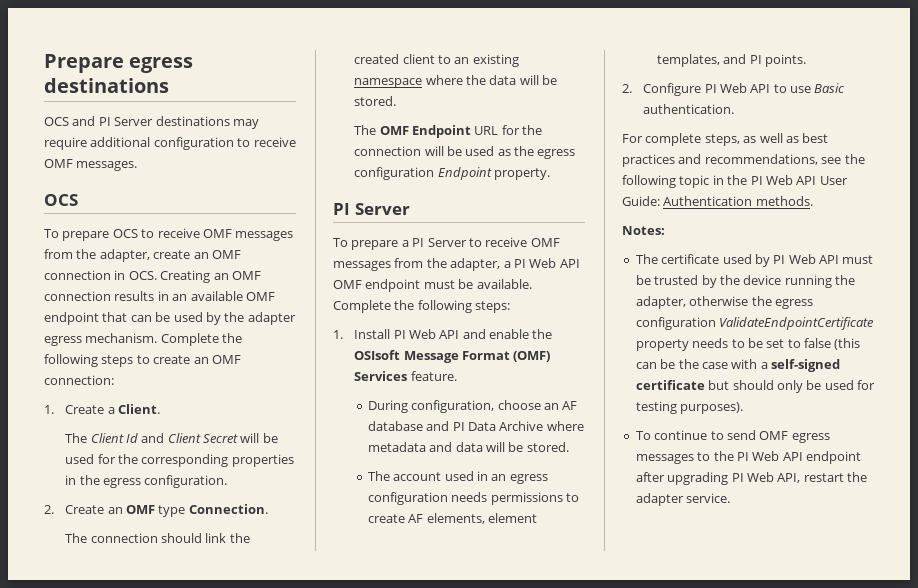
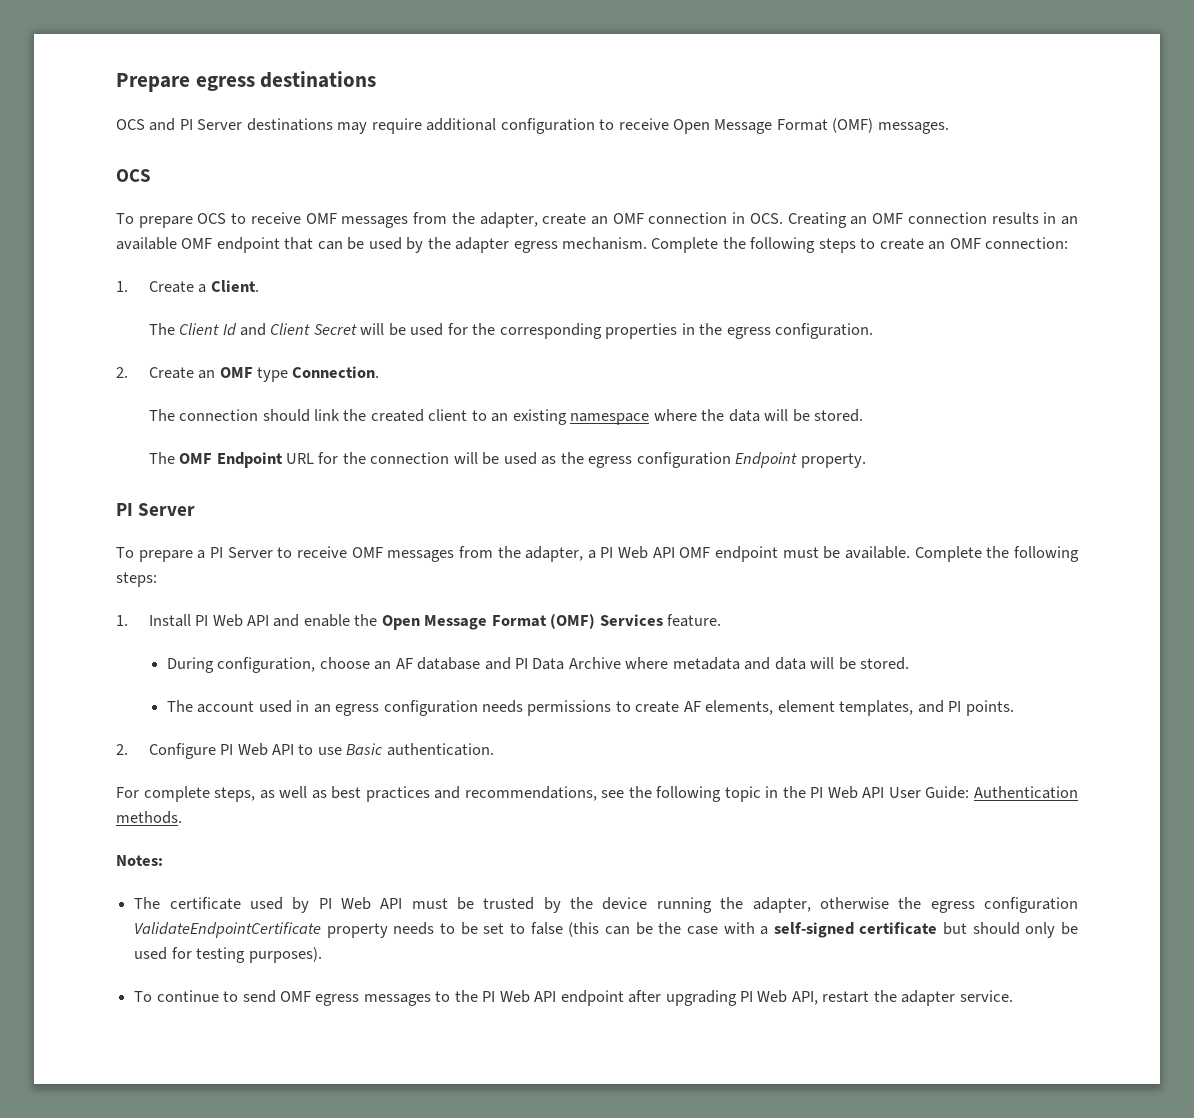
[44,159,73,168] OMF -> [673,118,874,134] Open Message Format (OMF)
[354,350,401,360] OSIsoft -> [381,615,420,630] Open

